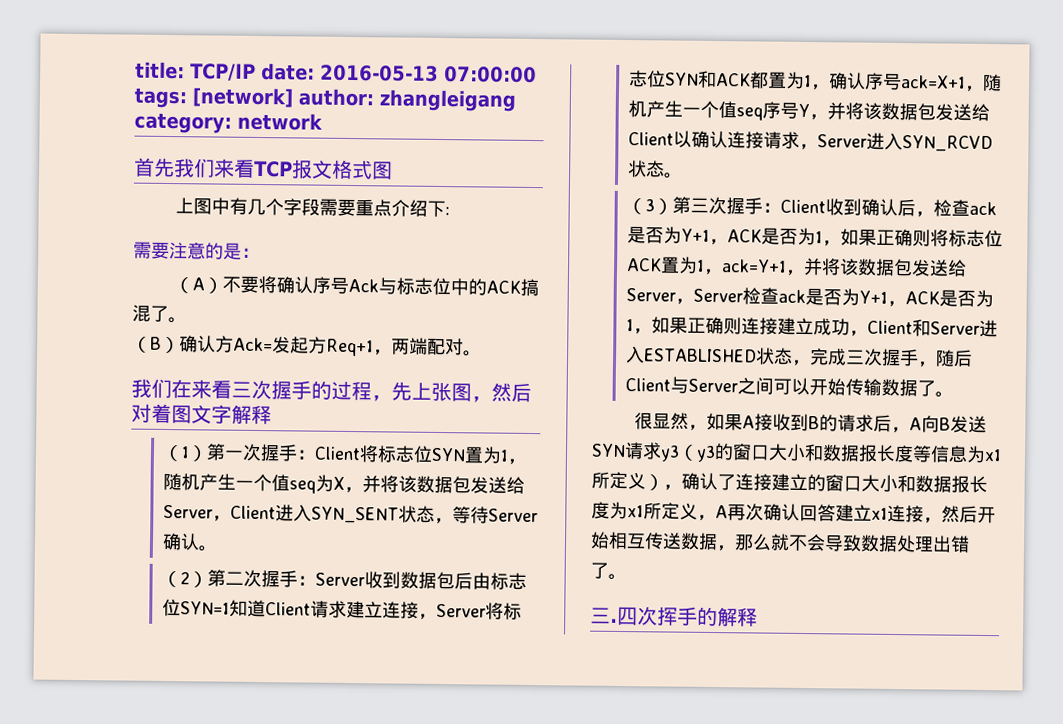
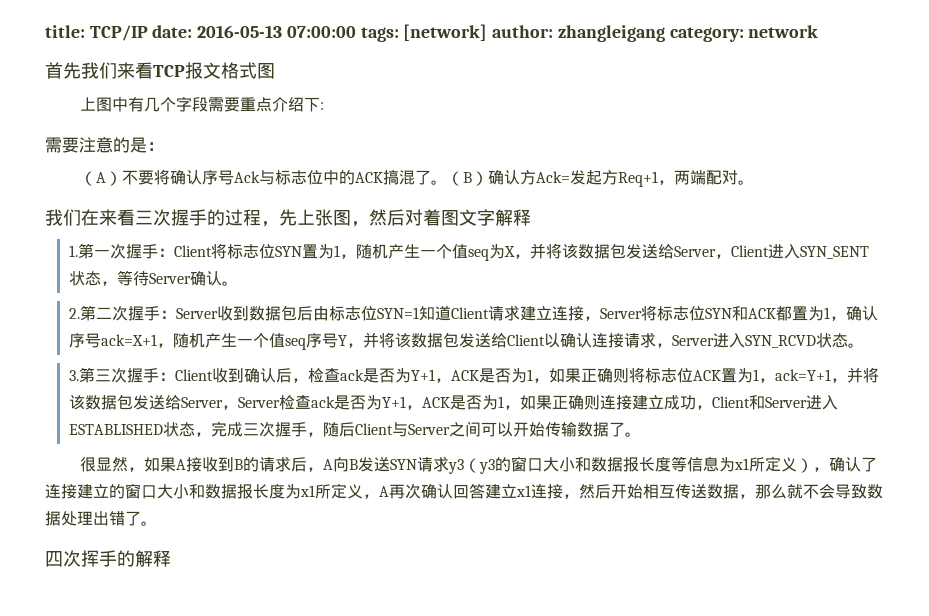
(187, 320) // -> (448, 182) none
[162,444,208,462] （1） -> [68,245,78,257] 1.
[161,570,208,588] （2） -> [68,308,80,319] 2.
[626,198,673,215] （3） -> [68,370,79,381] 3.
[590,607,618,624] 三. -> (157, 523) none

